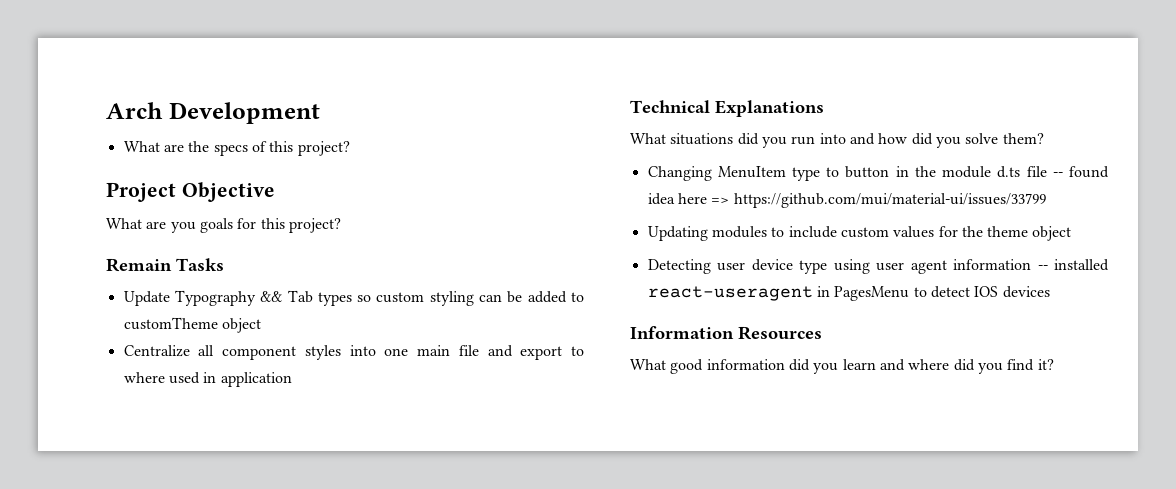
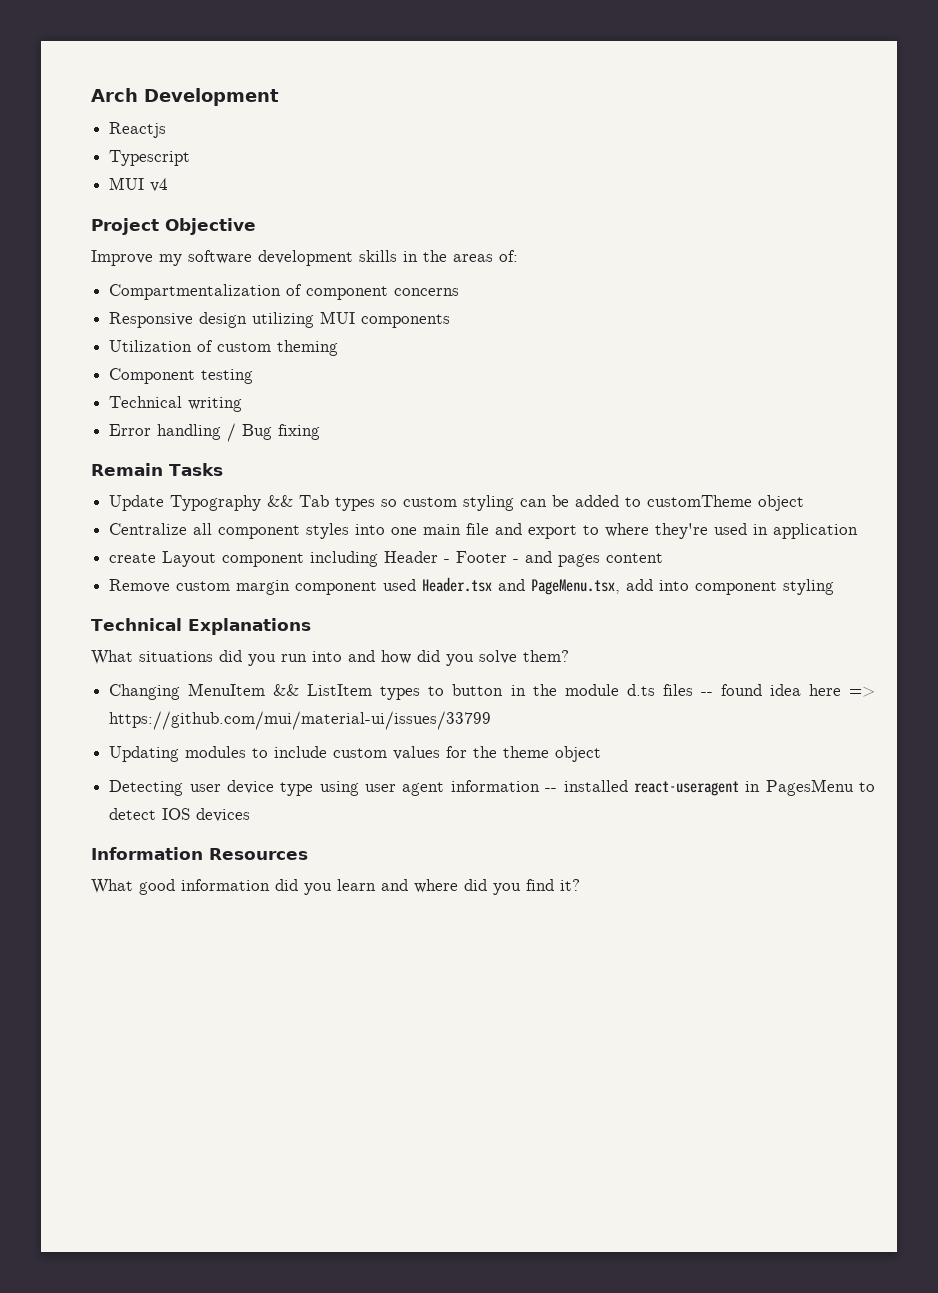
[123,141,350,156] [106,182,275,202] [106,218,341,233] What are the specs of this project? // Project Objective // What are you goals for this project? -> [109,122,167,138] [109,150,191,166] [109,177,169,192] [91,218,256,235] [91,250,518,266] [109,284,460,300] [109,311,451,328] [109,340,339,356] [109,368,254,384] [109,396,243,412] [109,423,321,442] Reactjs // Typescript // MUI v4 // Project Objective // Improve my software development skills in the areas of: // Compartmentalization of component concerns // Responsive design utilizing MUI components // Utilization of custom theming // Component testing // Technical writing // Error handling / Bug fixing
(165, 377) none -> [655,523,709,539] they're
(292, 379) none -> [109,551,664,567] [109,577,835,595] // create Layout component including Header - Footer - and pages content // Remove custom margin component used Header.tsx and PageMenu.tsx, add into component styling
[792,167,821,181] type -> [273,684,421,700] && ListItem types
[1026,166,1047,177] file -> [662,684,693,696] files

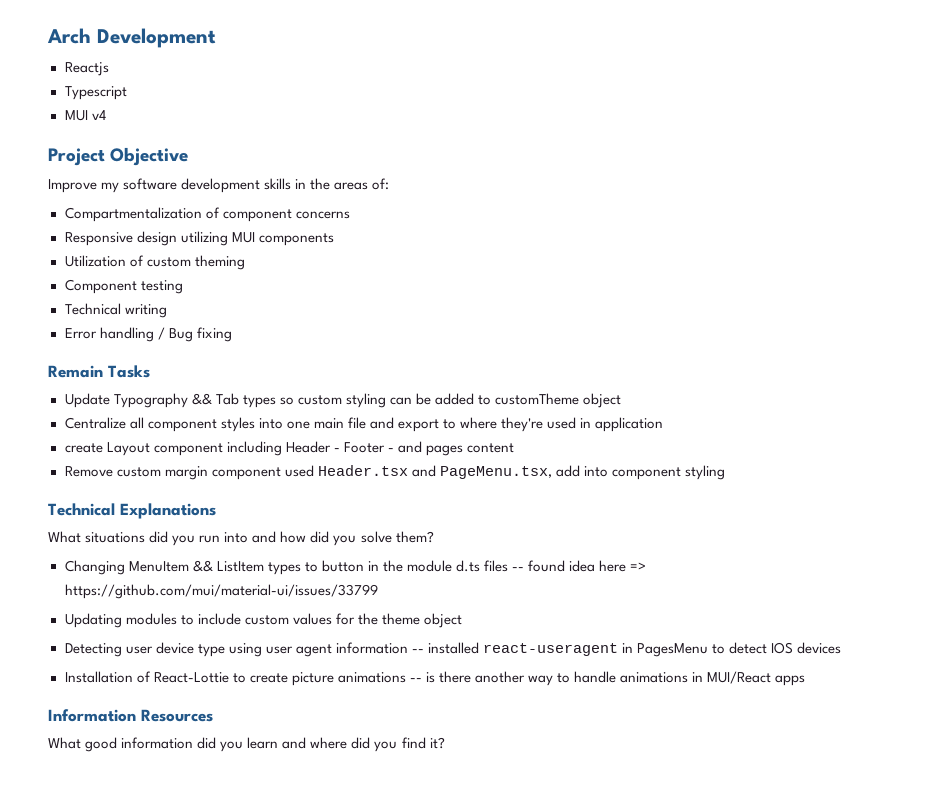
(251, 815) none -> [64,671,806,686] // Installation of React-Lottie to create picture animations -- is there another way to handle animations in MUI/React apps

